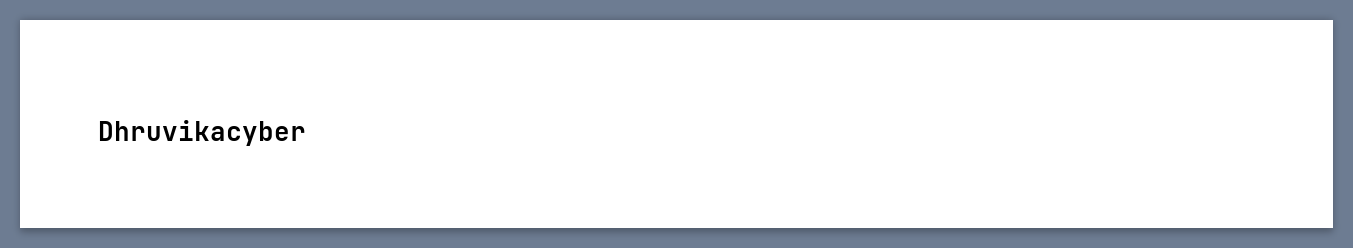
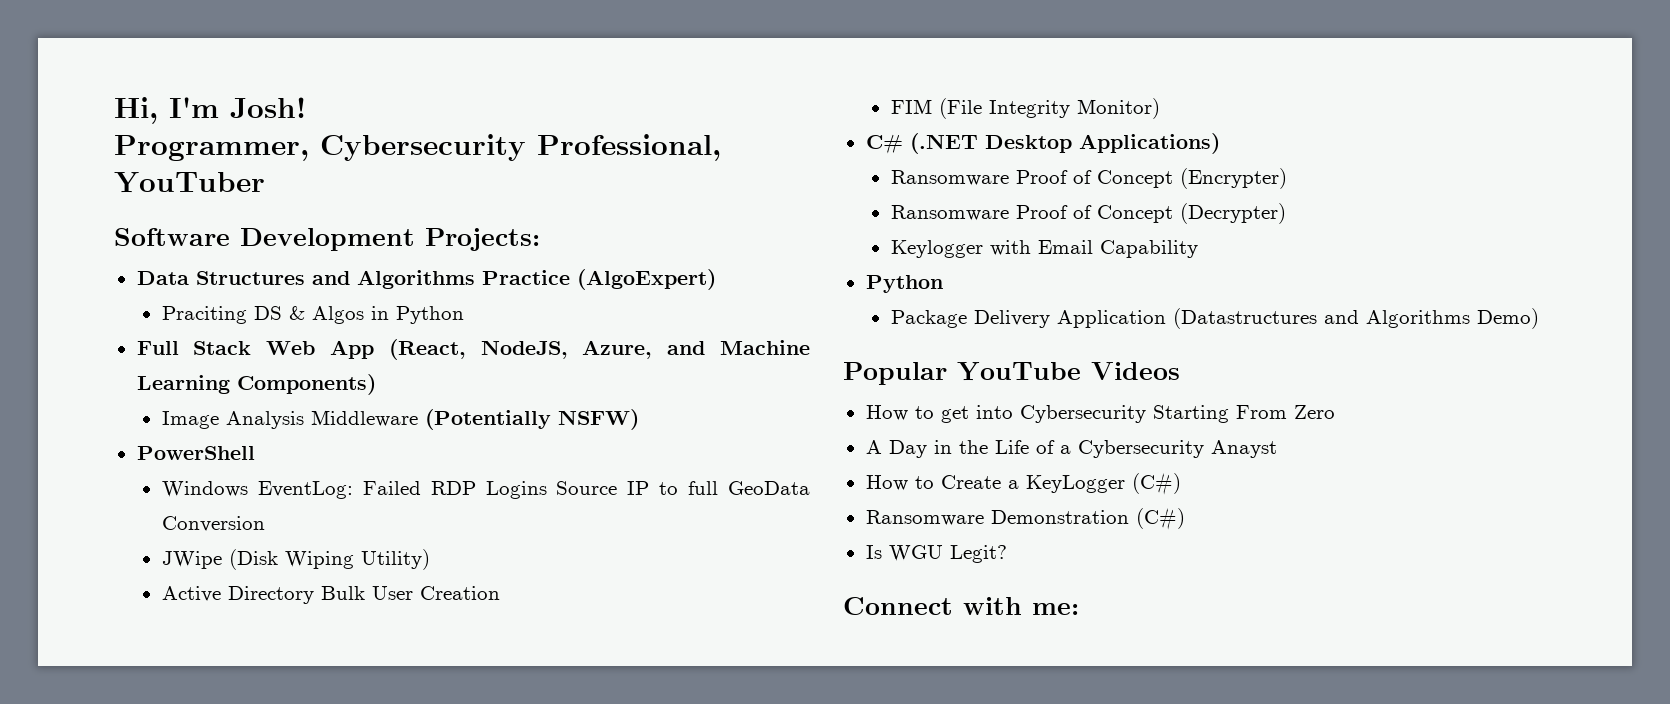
[98,120,306,146] Dhruvikacyber -> [114,97,306,124] [114,134,721,161] [114,172,265,193] [114,228,540,251] [136,269,716,290] [161,306,464,324] [136,339,810,360] [136,374,376,395] [161,409,639,430] [136,446,255,460] [161,481,810,499] [161,516,265,532] [161,549,430,570] [161,586,500,604] [890,98,1160,119] [865,133,1220,154] [890,168,1287,189] [890,203,1286,224] [890,240,1198,258] [865,275,943,293] [890,308,1539,329] [843,362,1180,385] [865,405,1335,423] [865,440,1277,458] [865,472,1181,495] [865,507,1185,530] [865,545,1007,563] [843,597,1079,615] Hi, I'm Josh! // Programmer, Cybersecurity Professional, YouTuber // Software Development Projects: // Data Structures and Algorithms Practice (AlgoExpert) // Praciting DS & Algos in Python // Full Stack Web App (React, NodeJS, Azure, and Machine Learning Components) // Image Analysis Middleware (Potentially NSFW) // PowerShell // Windows EventLog: Failed RDP Logins Source IP to full GeoData Conversion // JWipe (Disk Wiping Utility) // Active Directory Bulk User Creation // FIM (File Integrity Monitor) // C# (.NET Desktop Applications) // Ransomware Proof of Concept (Encrypter) // Ransomware Proof of Concept (Decrypter) // Keylogger with Email Capability // Python // Package Delivery Application (Datastructures and Algorithms Demo) // Popular YouTube Videos // How to get into Cybersecurity Starting From Zero // A Day in the Life of a Cybersecurity Anayst // How to Create a KeyLogger (C#) // Ransomware Demonstration (C#) // Is WGU Legit? // Connect with me:

